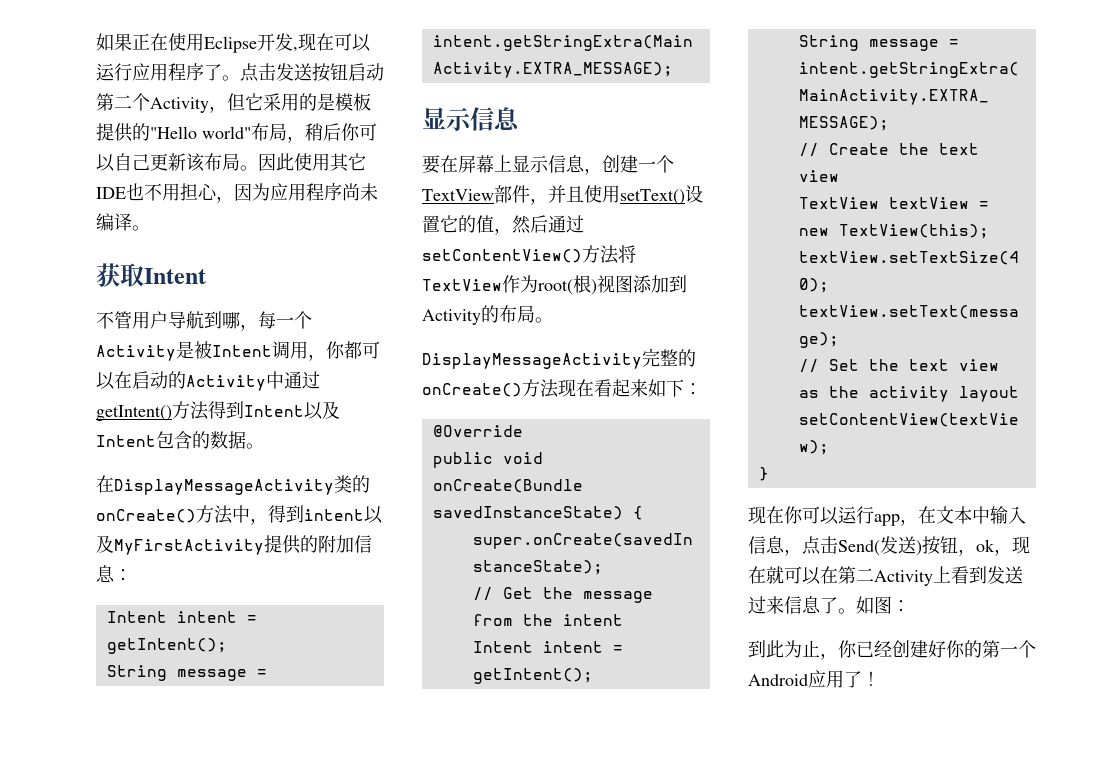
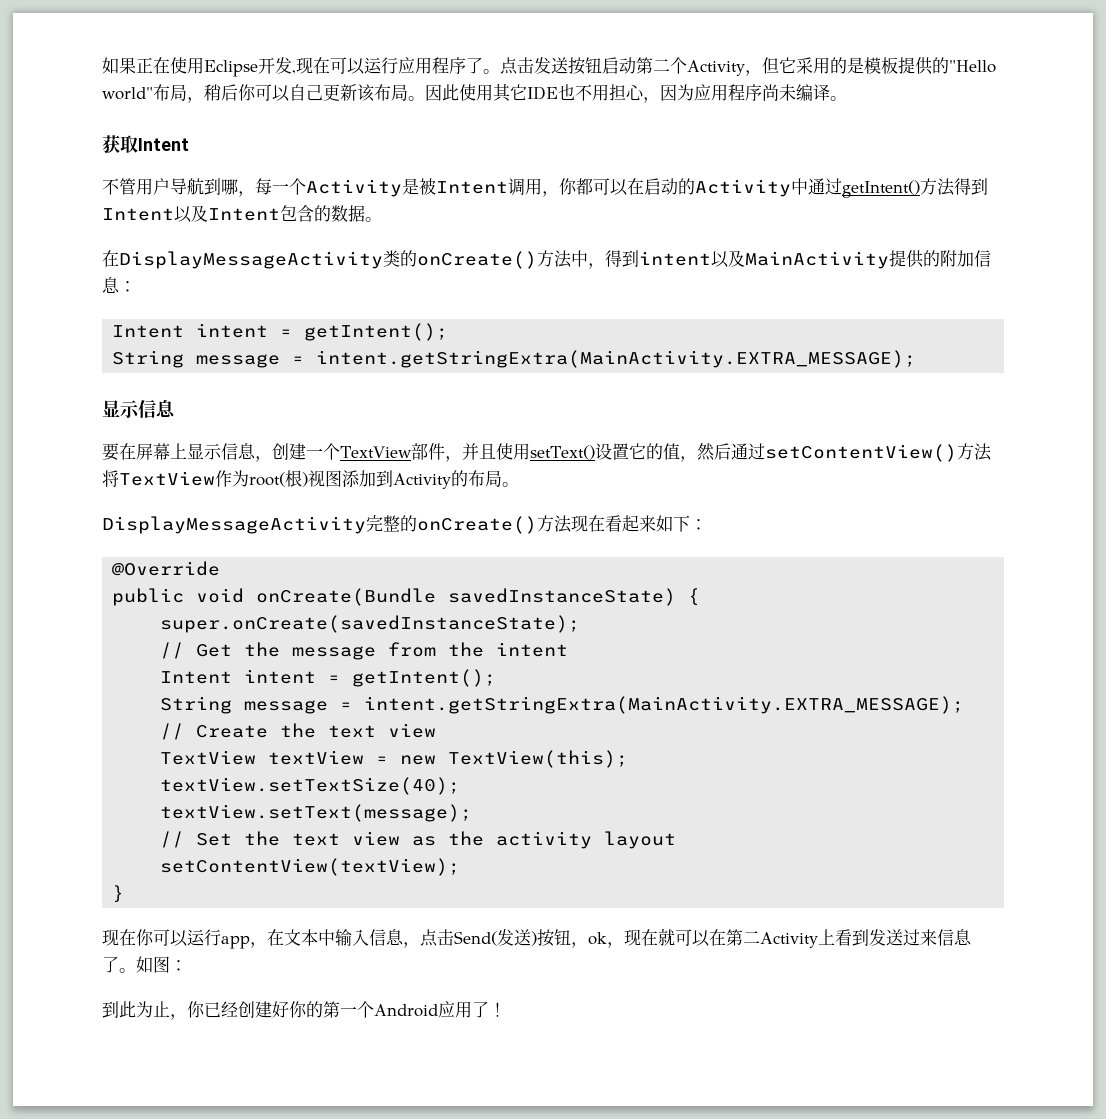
[114,539,264,555] MyFirstActivity -> [745,251,889,269] MainActivity

